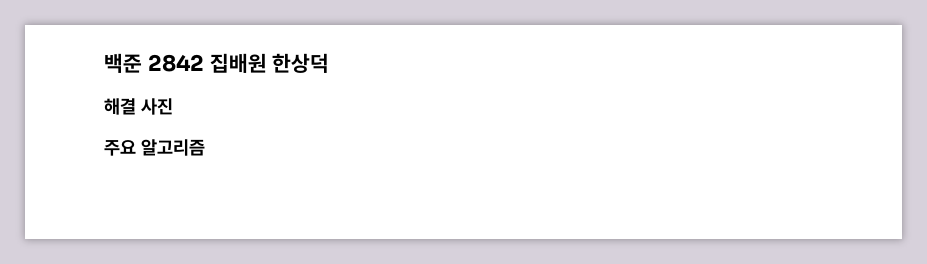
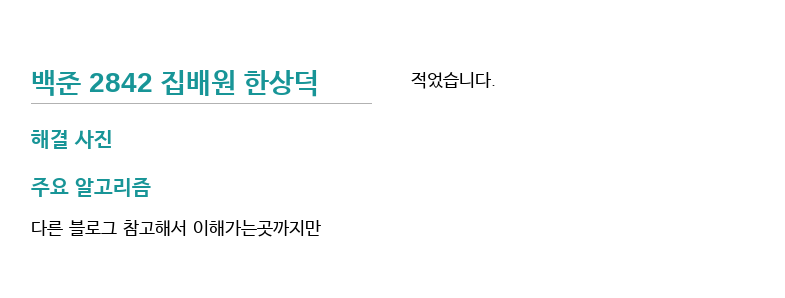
(205, 147) none -> [31,220,321,237] [411,72,496,89] // 다른 블로그 참고해서 이해가는곳까지만 적었습니다.

